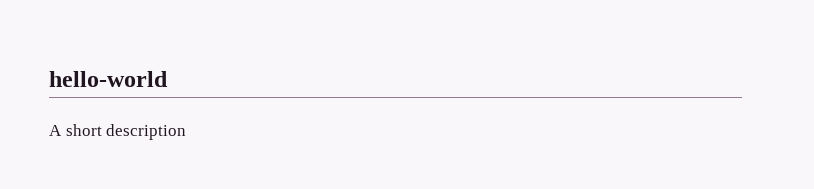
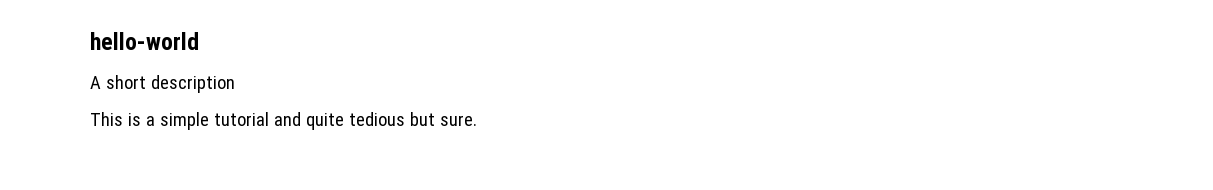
(187, 132) none -> [90,112,477,130] // This is a simple tutorial and quite tedious but sure.

